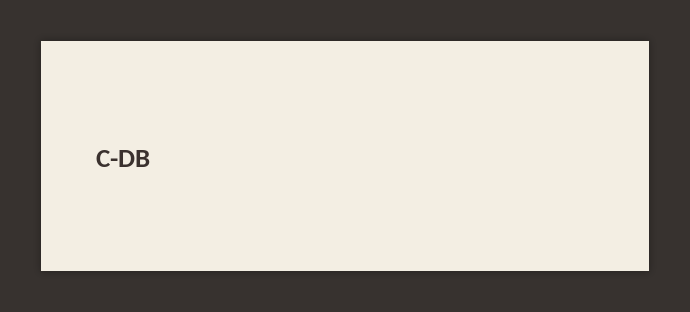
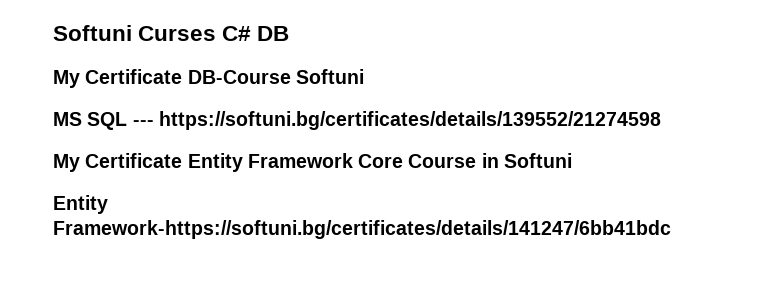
[96,150,150,167] C-DB -> [53,25,290,41] [53,69,364,88] [53,111,661,130] [53,153,572,172] [53,195,108,214] [53,220,671,239] Softuni Curses C# DB // My Certificate DB-Course Softuni // MS SQL --- https://softuni.bg/certificates/details/139552/21274598 // My Certificate Entity Framework Core Course in Softuni // Entity Framework-https://softuni.bg/certificates/details/141247/6bb41bdc

